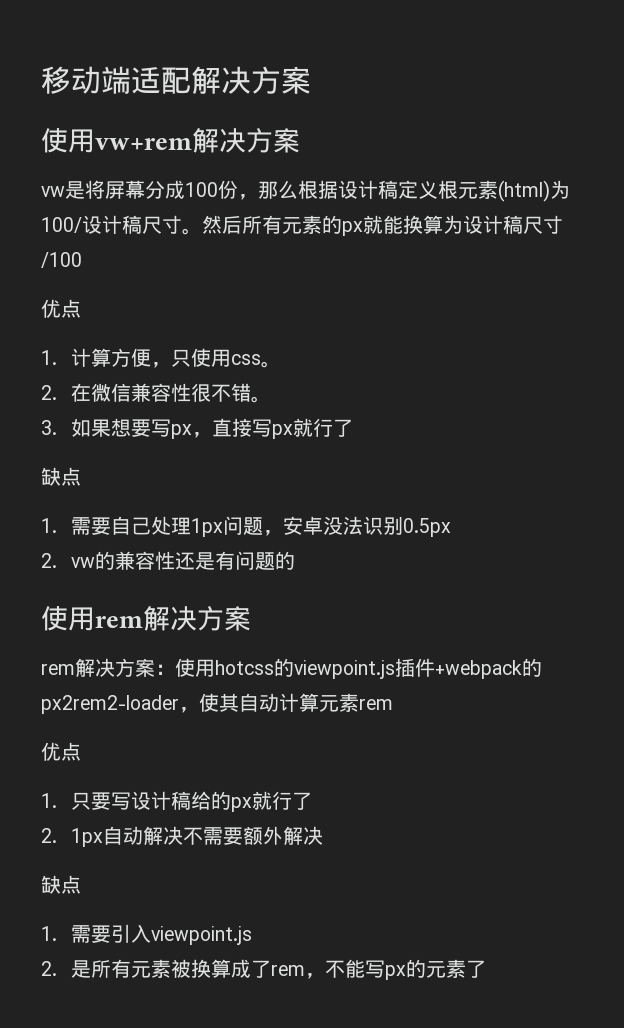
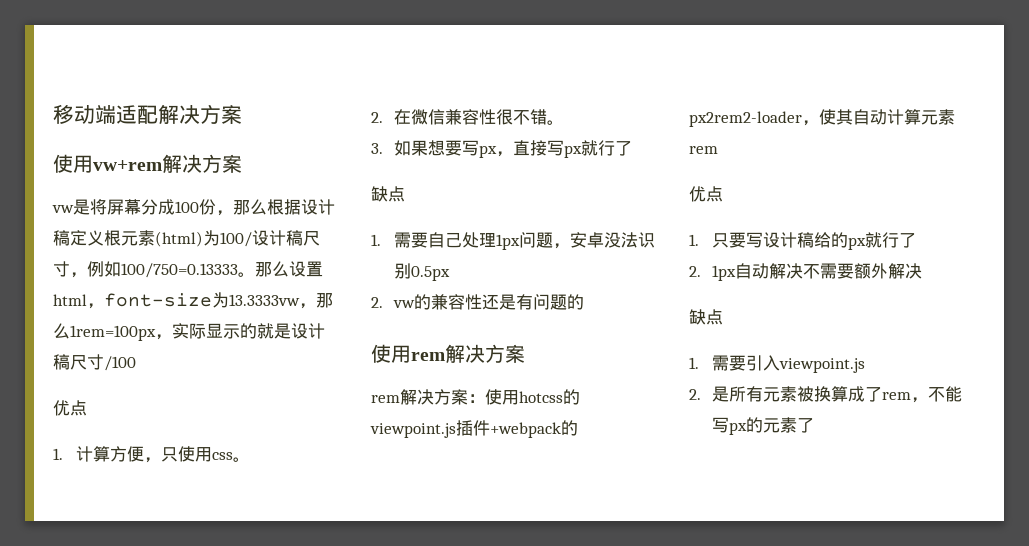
[182,215,463,236] 。然后所有元素的px就能换算为 -> [70,261,323,278] [53,292,333,309] [53,323,291,341] ，例如100/750=0.13333。那么设置html，font-size为13.3333vw，那么1rem=100px，实际显示的就是

